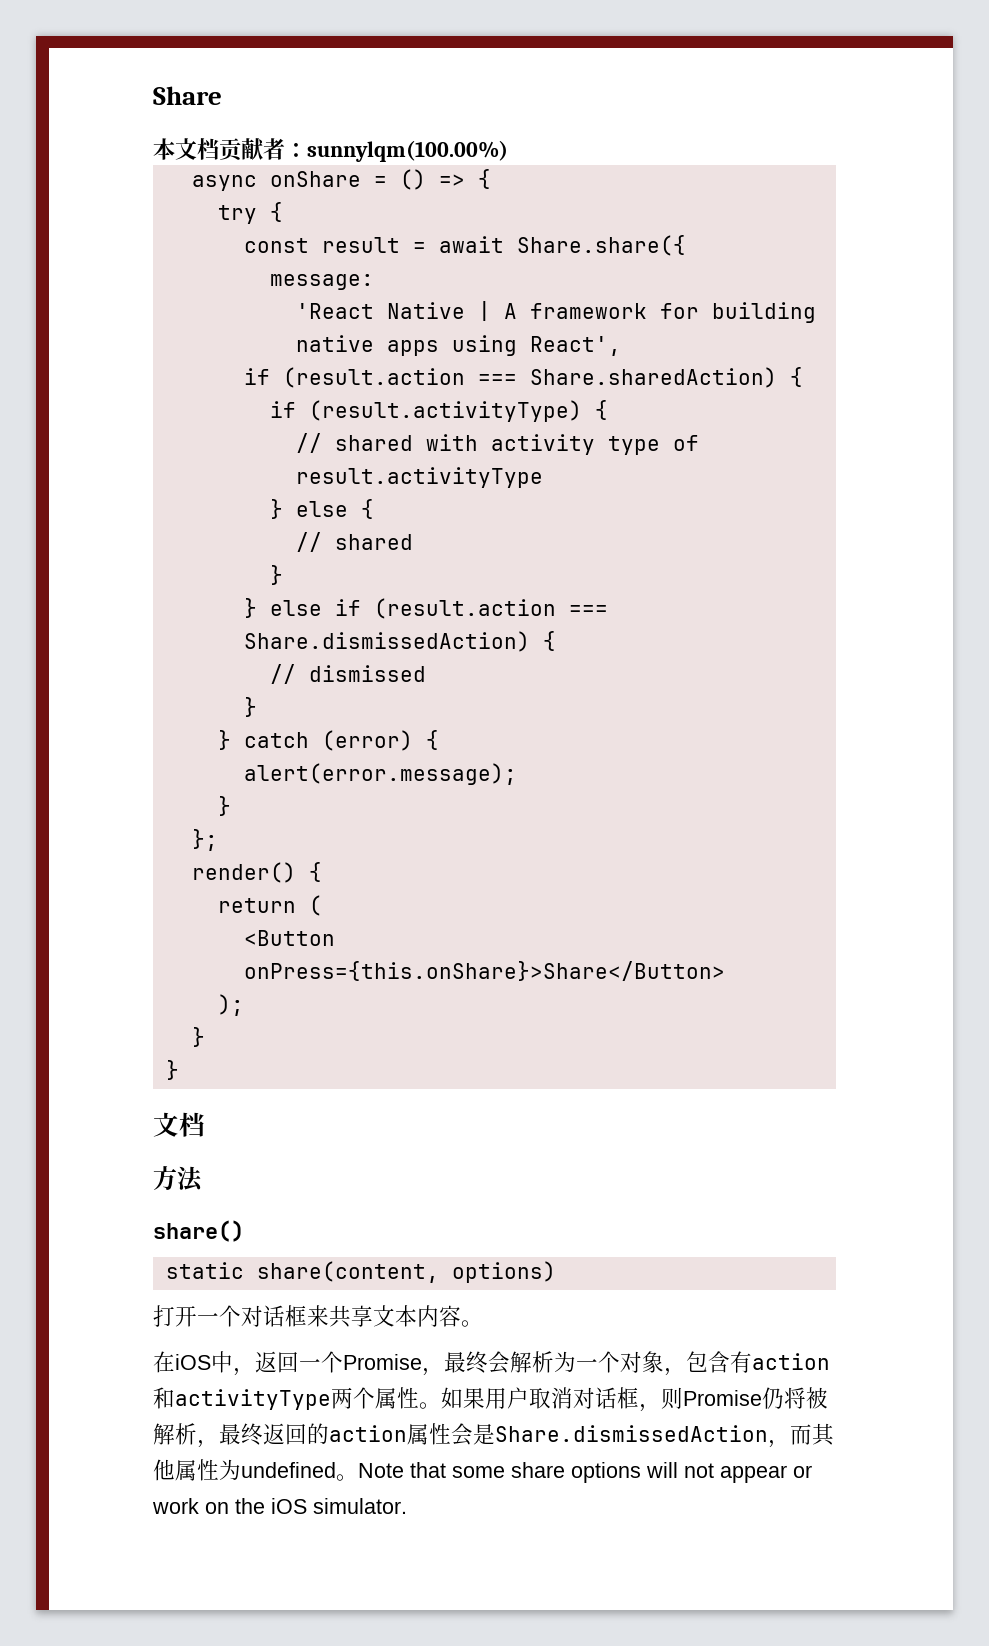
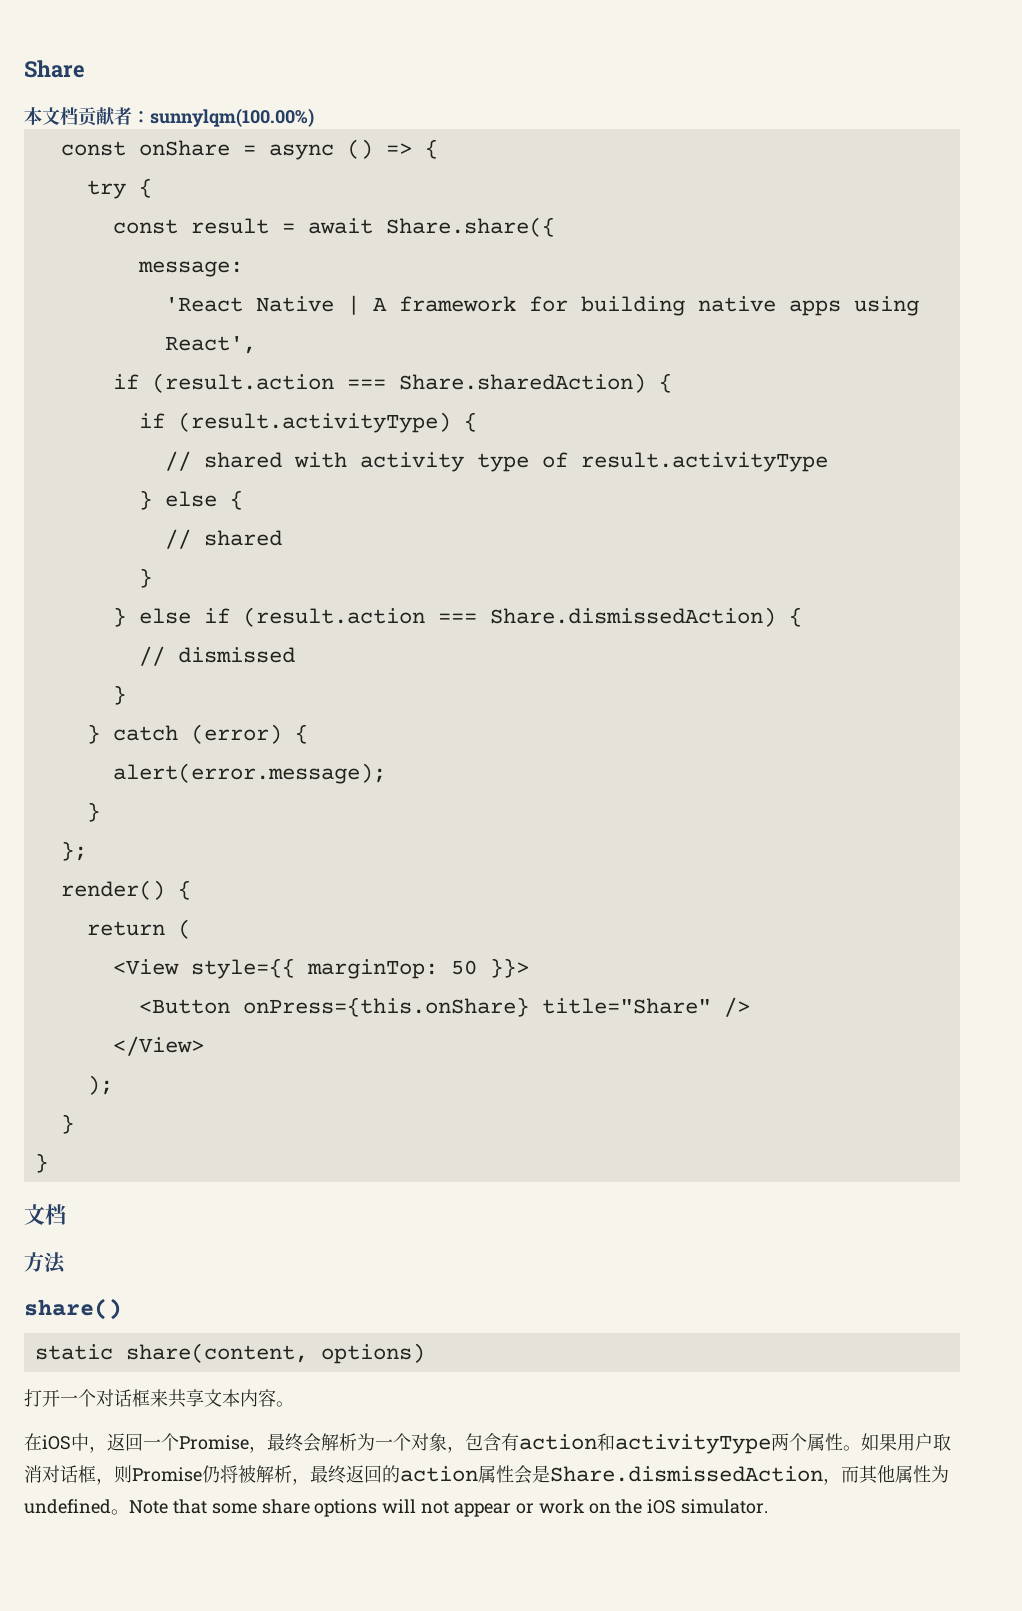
[191,175,257,191] async -> [60,141,126,156] const
(387, 181) none -> [268,144,334,160] async
[243,930,335,946] [243,961,725,981] <Button onPress={this.onShare}>Share</Button> -> [112,958,529,979] [138,997,750,1017] [112,1036,204,1056] <View style={{ marginTop: 50 }}> // <Button onPress={this.onShare} title="Share" /> // </View>

